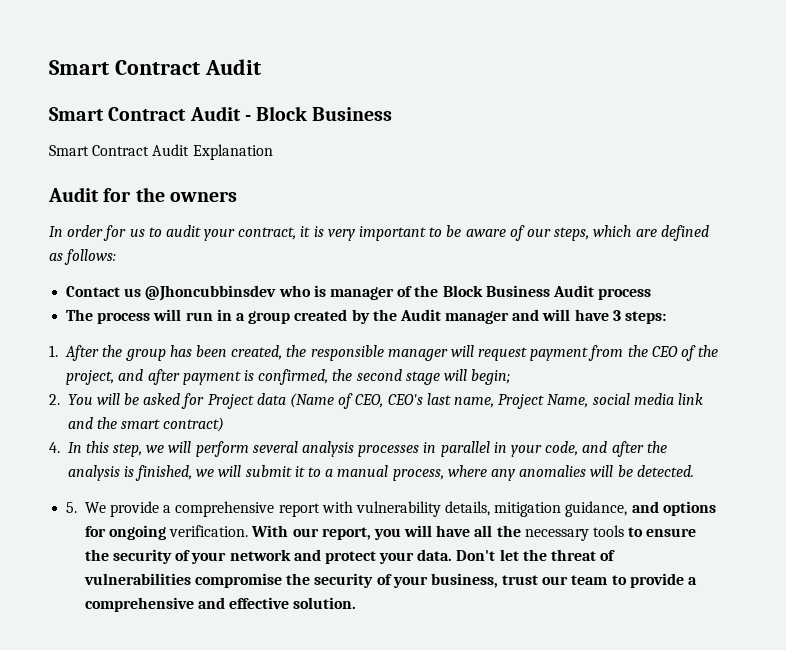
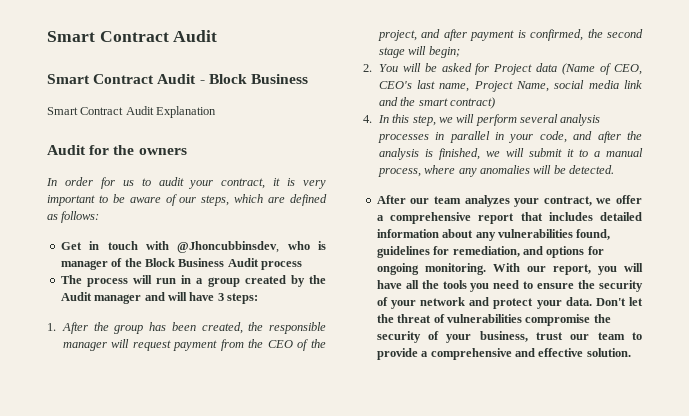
[66,285,277,301] Contact us @Jhoncubbinsdev -> [60,241,280,253] Get in touch with @Jhoncubbinsdev,
[66,501,628,517] 5. We provide a comprehensive report with vulnerability details, mitigation guidance, -> [376,195,642,207] [376,212,642,224] [376,229,611,241] [376,246,520,258] After our team analyzes your contract, we offer a comprehensive report that includes detailed information about any vulnerabilities found, guidelines for remediation,
[169,525,249,537] verification. -> [424,263,486,275] monitoring.
[524,525,625,541] necessary tools -> [442,280,520,292] tools you need

